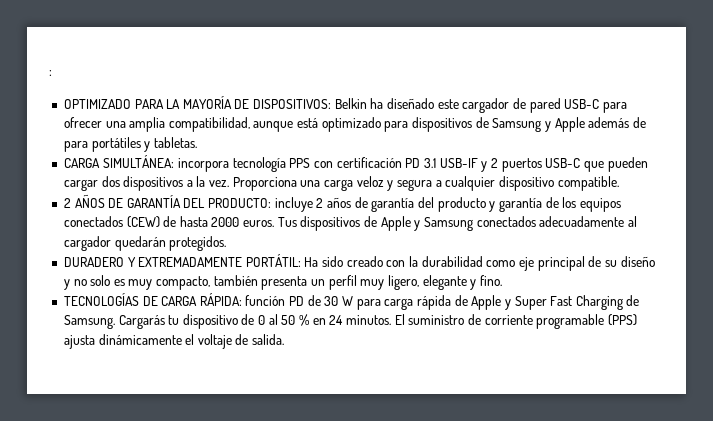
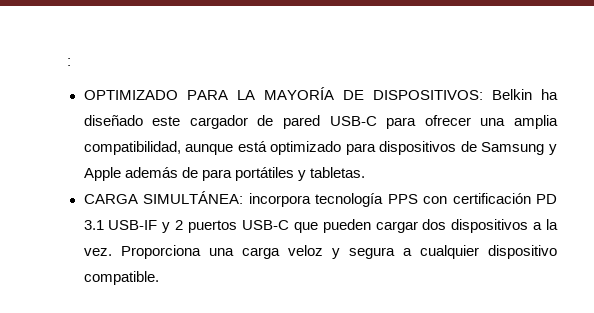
[63,194,621,212] [63,216,637,231] [63,236,227,251] [63,254,655,271] [63,275,502,290] [63,293,640,310] [63,314,637,329] [63,334,285,349] // 2 AÑOS DE GARANTÍA DEL PRODUCTO: incluye 2 años de garantía del producto y garantía de los equipos conectados (CEW) de hasta 2000 euros. Tus dispositivos de Apple y Samsung conectados adecuadamente al cargador quedarán protegidos. // DURADERO Y EXTREMADAMENTE PORTÁTIL: Ha sido creado con la durabilidad como eje principal de su diseño y no solo es muy compacto, también presenta un perfil muy ligero, elegante y fino. // TECNOLOGÍAS DE CARGA RÁPIDA: función PD de 30 W para carga rápida de Apple y Super Fast Charging de Samsung. Cargarás tu dispositivo de 0 al 50 % en 24 minutos. El suministro de corriente programable (PPS) ajusta dinámicamente el voltaje de salida. -> (159, 278) none

